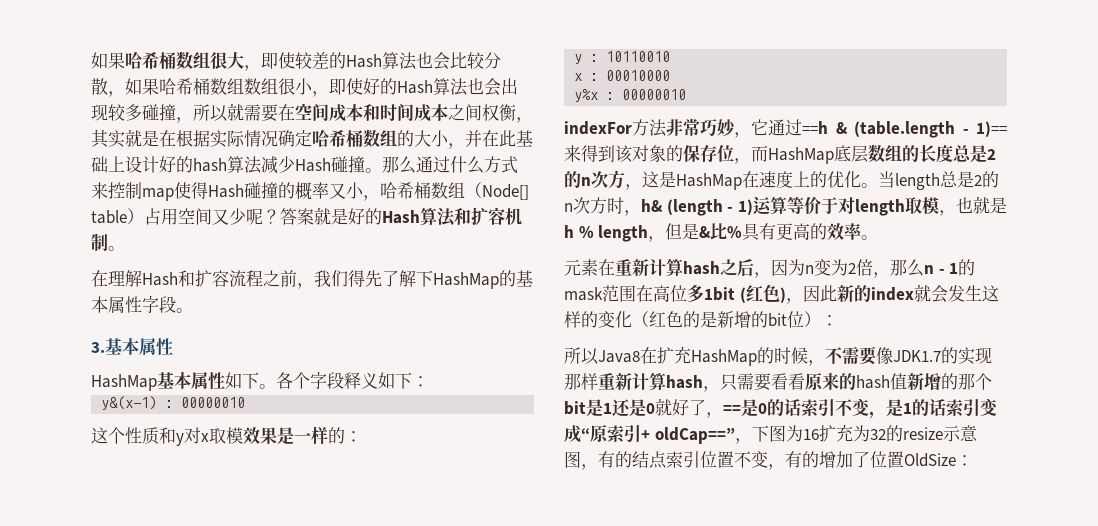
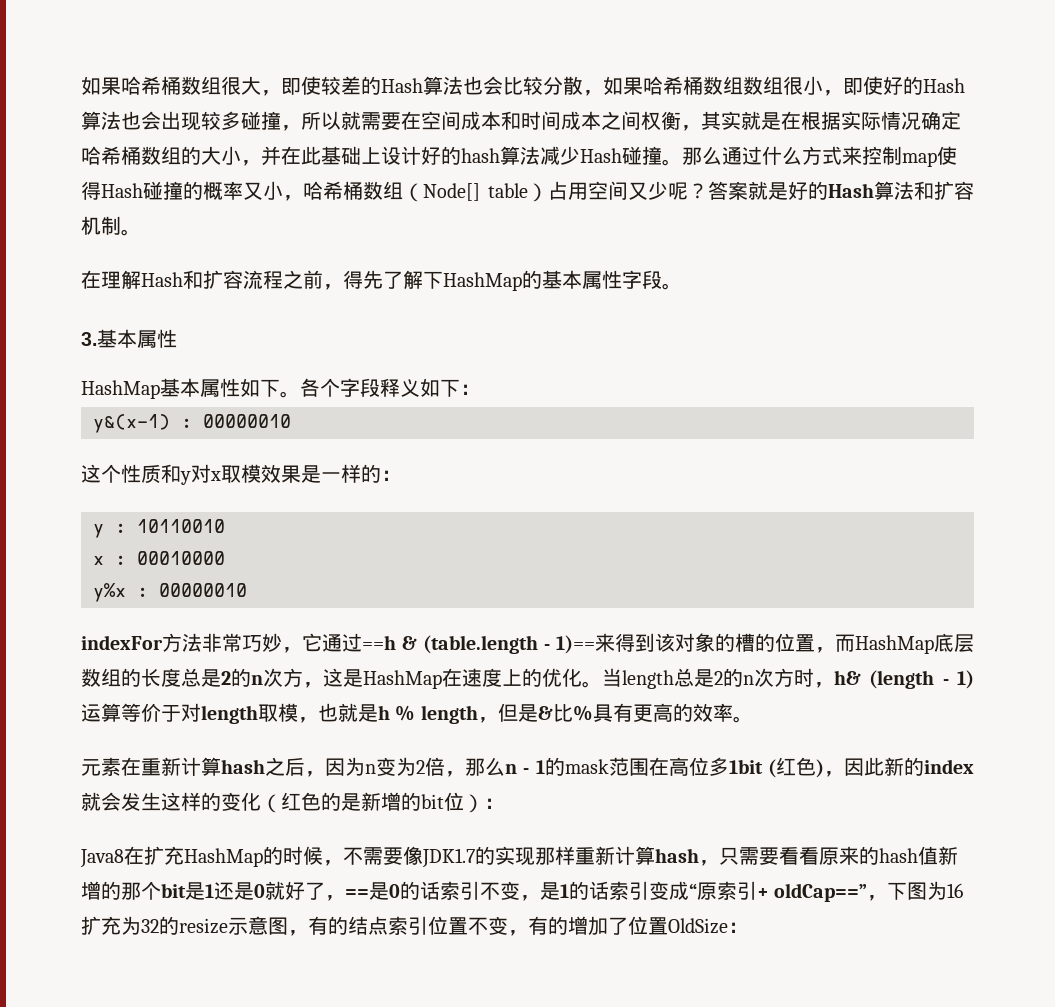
[314,270,348,287] 我们 -> (343, 287) none
[683,145,734,162] 保存位 -> [735,633,815,652] 槽的位置
[564,347,599,365] 所以 -> (504, 803) none

